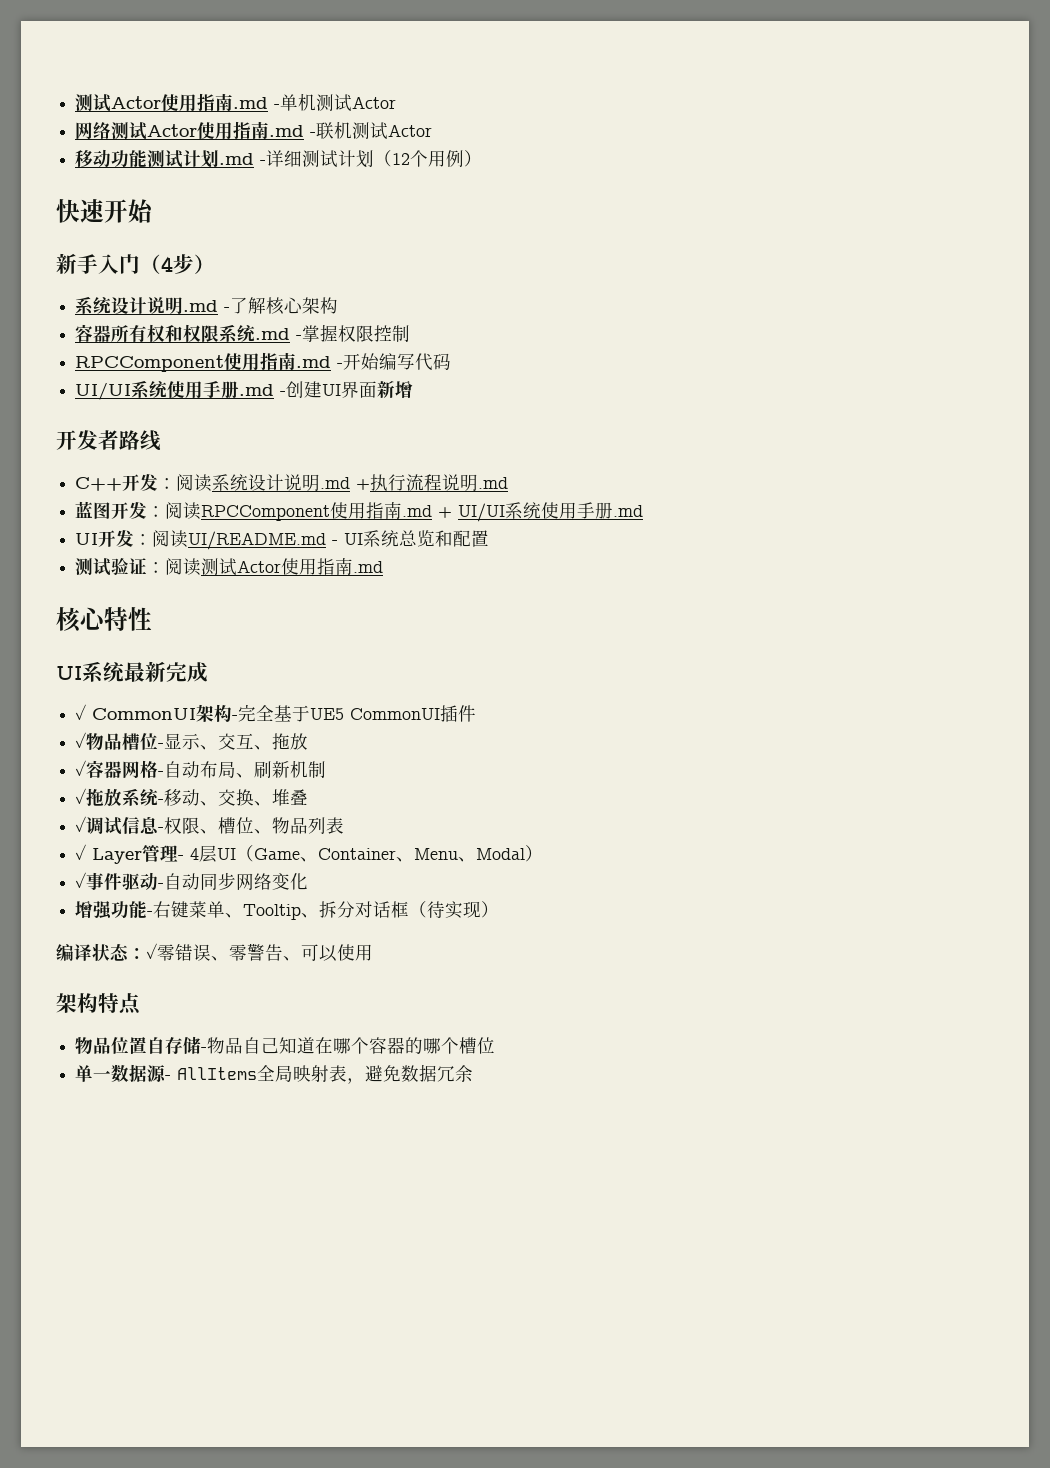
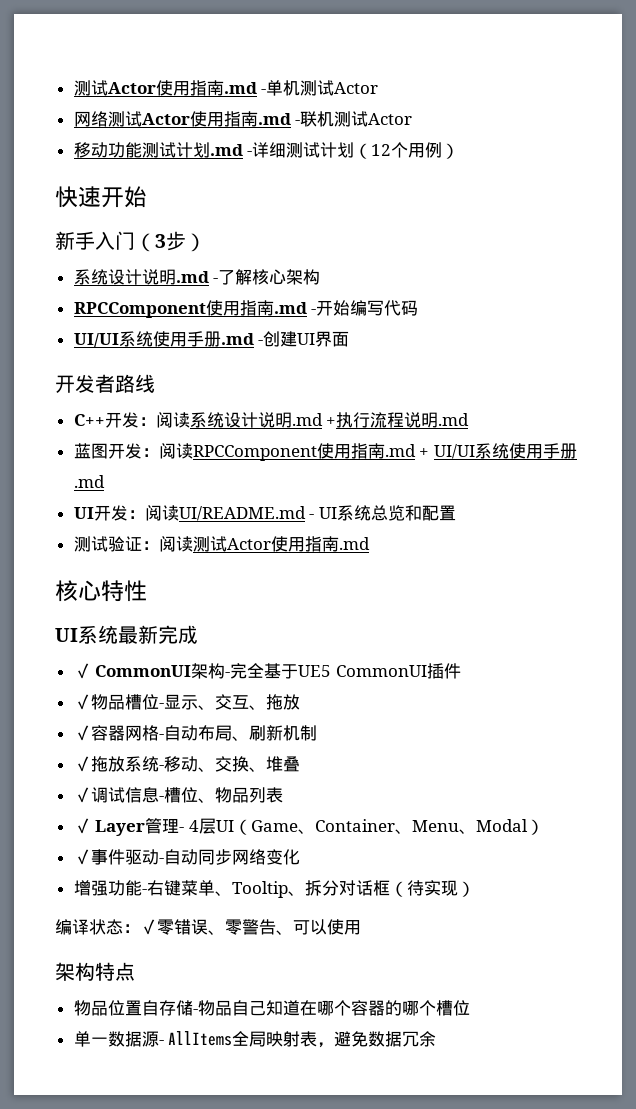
[161,256,173,272] 4 -> [155,234,166,248] 3
[75,324,411,343] // 容器所有权和权限系统.md -掌握权限控制 -> (321, 277) none
[377,381,414,399] 新增 -> (350, 339) none
[164,817,219,834] 权限、 -> (164, 798) none

